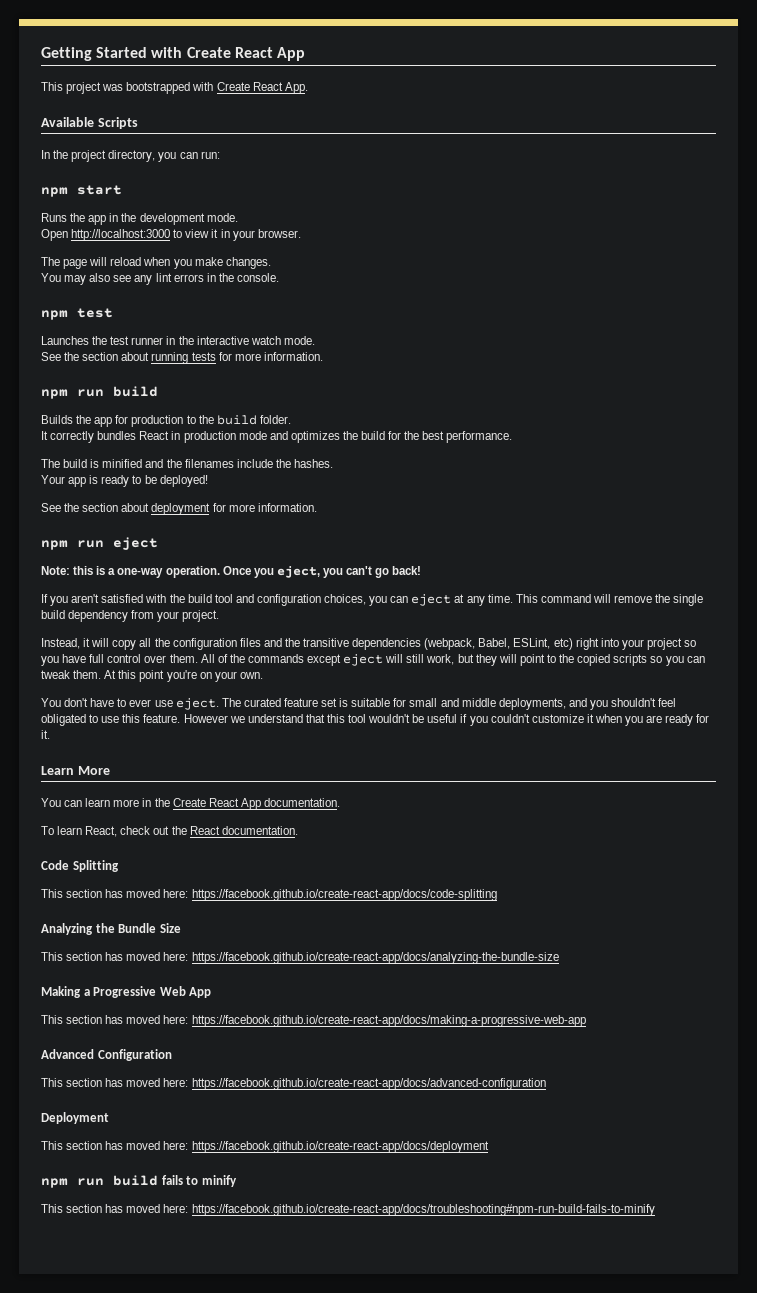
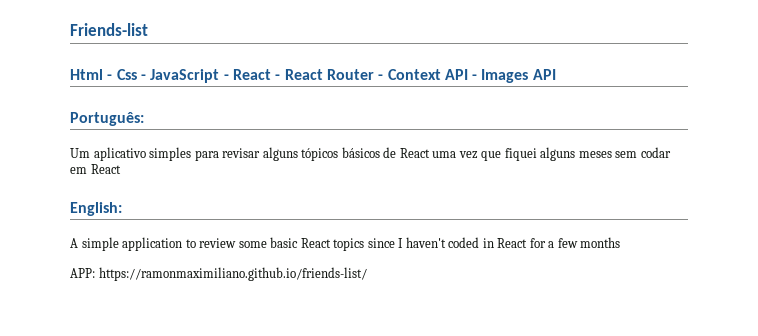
[41,47,305,61] [41,82,308,94] [41,117,138,129] [41,150,220,162] [41,185,122,197] [41,213,238,225] [41,229,301,241] [41,257,271,269] [41,273,279,285] [41,308,113,320] [41,336,315,345] [41,352,323,364] [41,386,158,399] [41,415,291,427] [41,431,513,443] [41,459,333,468] [41,475,208,487] [41,503,317,515] [41,537,158,550] [41,566,422,578] [41,594,704,606] [41,610,220,622] [41,638,697,650] [41,654,705,666] [41,670,263,682] [41,698,677,710] [41,714,710,726] [41,730,50,739] [41,766,110,775] [41,798,340,810] [41,826,298,837] [41,860,119,872] [41,889,497,901] [41,923,181,935] [41,952,559,964] [41,986,212,998] [41,1015,586,1027] [41,1049,172,1061] [41,1078,546,1090] [41,1112,109,1124] [41,1141,489,1153] [41,1175,237,1188] [41,1204,655,1216] Getting Started with Create React App // This project was bootstrapped with Create React App. // Available Scripts // In the project directory, you can run: // npm start // Runs the app in the development mode. // Open http://localhost:3000 to view it in your browser. // The page will reload when you make changes. // You may also see any lint errors in the console. // npm test // Launches the test runner in the interactive watch mode. // See the section about running tests for more information. // npm run build // Builds the app for production to the build folder. // It correctly bundles React in production mode and optimizes the build for the best performance. // The build is minified and the filenames include the hashes. // Your app is ready to be deployed! // See the section about deployment for more information. // npm run eject // Note: this is a one-way operation. Once you eject, you can't go back! // If you aren't satisfied with the build tool and configuration choices, you can eject at any time. This command will remove the single build dependency from your project. // Instead, it will copy all the configuration files and the transitive dependencies (webpack, Babel, ESLint, etc) right into your project so you have full control over them. All of the commands except eject will still work, but they will point to the copied scripts so you can tweak them. At this point you're on your own. // You don't have to ever use eject. The curated feature set is suitable for small and middle deployments, and you shouldn't feel obligated to use this feature. However we understand that this tool wouldn't be useful if you couldn't customize it when you are ready for it. // Learn More // You can learn more in the Create React App documentation. // To learn React, check out the React documentation. // Code Splitting // This section has moved here: https://facebook.github.io/create-react-app/docs/code-splitting // Analyzing the Bundle Size // This section has moved here: https://facebook.github.io/create-react-app/docs/analyzing-the-bundle-size // Making a Progressive Web App // This section has moved here: https://facebook.github.io/create-react-app/docs/making-a-progressive-web-app // Advanced Configuration // This section has moved here: https://facebook.github.io/create-react-app/docs/advanced-configuration // Deployment // This section has moved here: https://facebook.github.io/create-react-app/docs/deployment // npm run build fails to minify // This section has moved here: https://facebook.github.io/create-react-app/docs/troubleshooting#npm-run-build-fails-to-minify -> [70,23,148,36] [70,69,556,83] [70,112,144,126] [70,147,671,161] [70,164,121,174] [70,202,122,216] [70,237,621,251] [70,267,367,281] Friends-list // Html - Css - JavaScript - React - React Router - Context API - Images API // Português: // Um aplicativo simples para revisar alguns tópicos básicos de React uma vez que fiquei alguns meses sem codar em React // English: // A simple application to review some basic React topics since I haven't coded in React for a few months // APP: https://ramonmaximiliano.github.io/friends-list/

